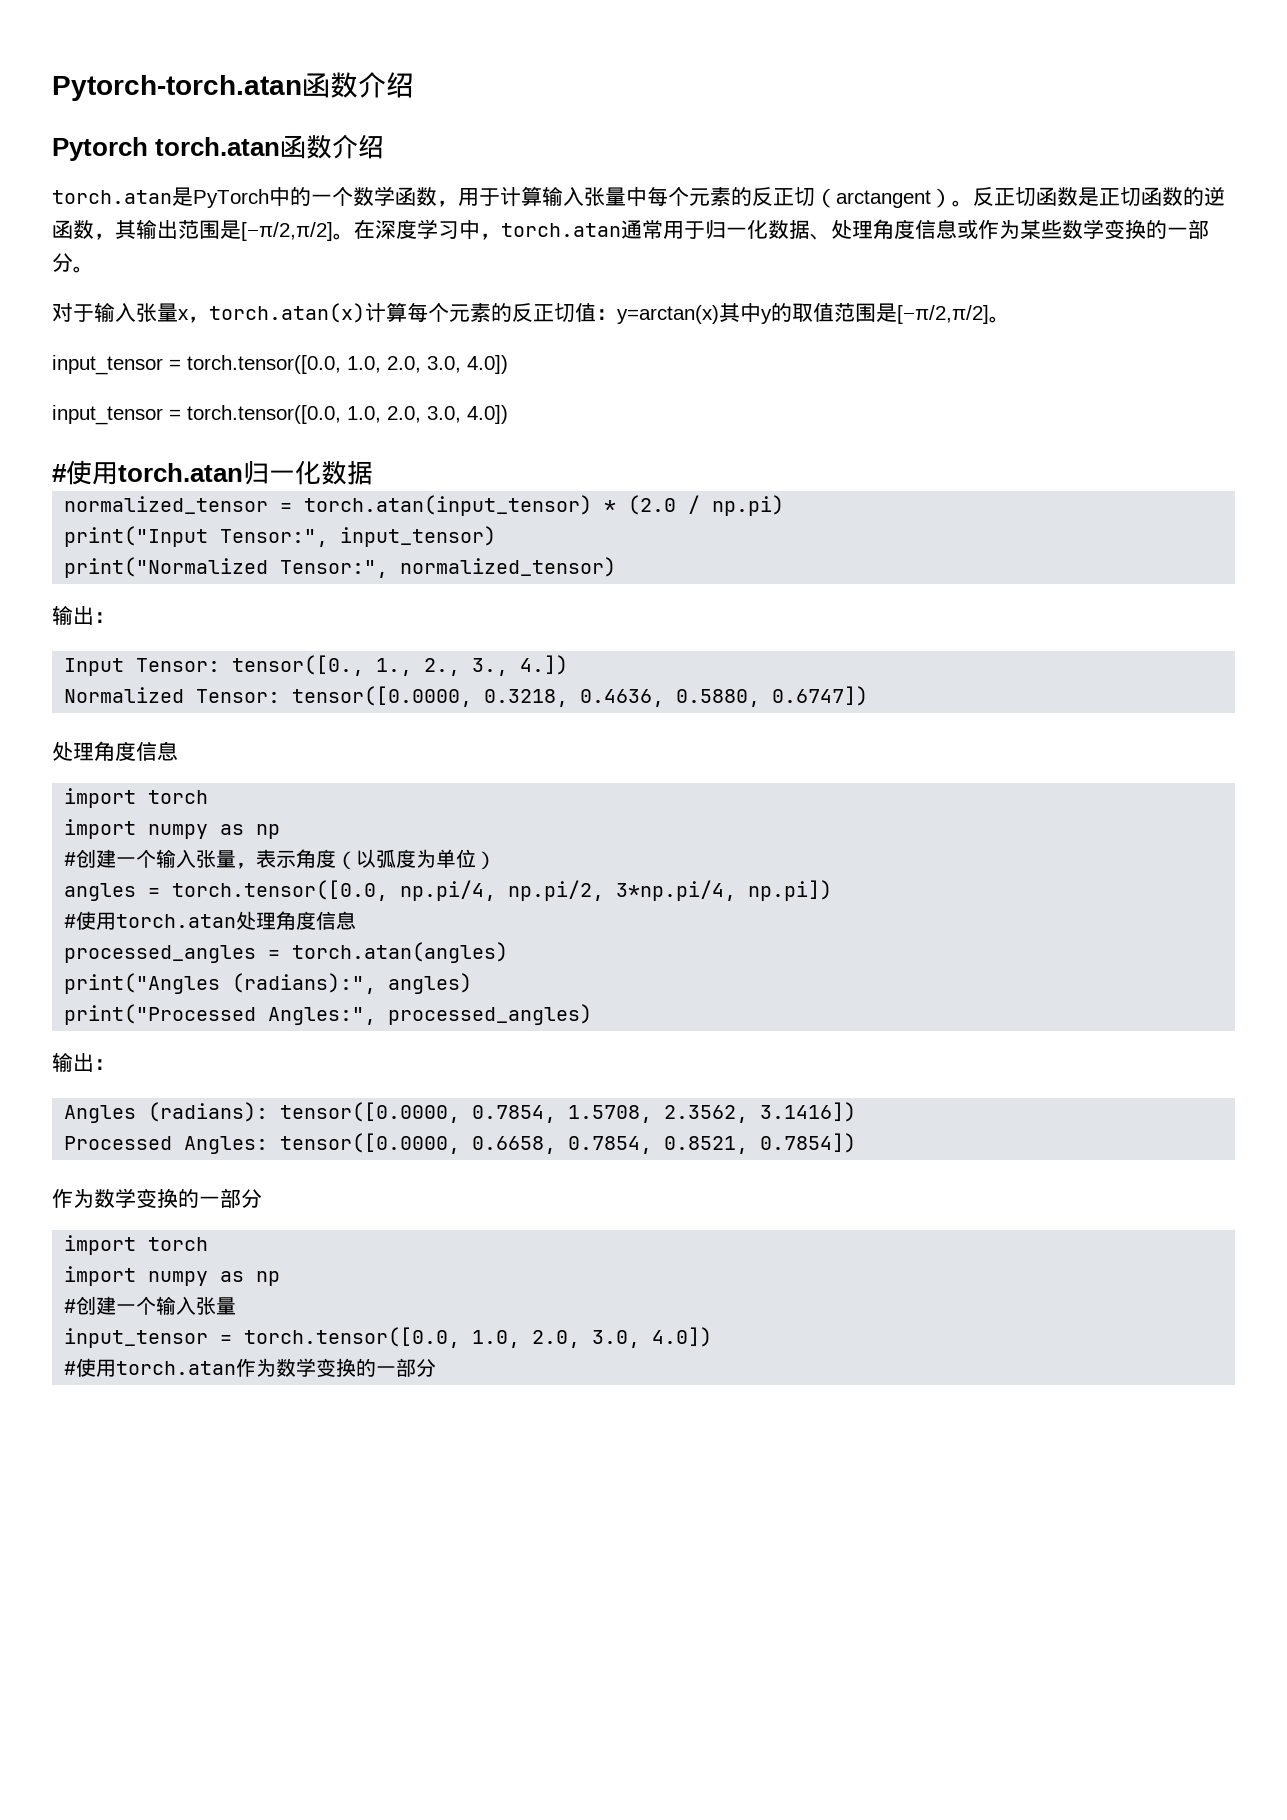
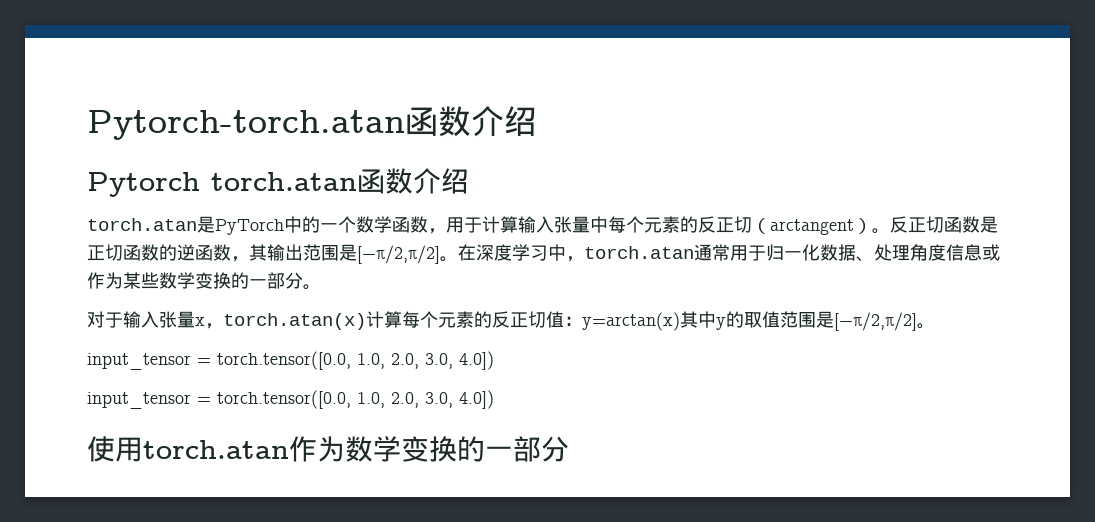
[52,460,373,485] [64,495,785,516] [64,526,497,547] [64,557,617,578] [52,605,115,625] [64,655,569,676] [64,686,869,707] [52,741,178,761] [64,788,209,808] [64,819,281,839] [64,849,497,870] [64,880,833,901] [64,911,357,930] [64,942,509,963] [64,973,473,994] [64,1004,593,1025] [52,1052,115,1072] [64,1102,857,1123] [64,1133,857,1154] [52,1188,262,1208] [64,1235,209,1255] [64,1266,281,1286] [64,1296,237,1315] [64,1327,713,1348] [64,1361,77,1375] #使用torch.atan归一化数据 // normalized_tensor = torch.atan(input_tensor) * (2.0 / np.pi) // print("Input Tensor:", input_tensor) // print("Normalized Tensor:", normalized_tensor) // 输出： // Input Tensor: tensor([0., 1., 2., 3., 4.]) // Normalized Tensor: tensor([0.0000, 0.3218, 0.4636, 0.5880, 0.6747]) // 处理角度信息 // import torch // import numpy as np // #创建一个输入张量，表示角度（以弧度为单位） // angles = torch.tensor([0.0, np.pi/4, np.pi/2, 3*np.pi/4, np.pi]) // #使用torch.atan处理角度信息 // processed_angles = torch.atan(angles) // print("Angles (radians):", angles) // print("Processed Angles:", processed_angles) // 输出： // Angles (radians): tensor([0.0000, 0.7854, 1.5708, 2.3562, 3.1416]) // Processed Angles: tensor([0.0000, 0.6658, 0.7854, 0.8521, 0.7854]) // 作为数学变换的一部分 // import torch // import numpy as np // #创建一个输入张量 // input_tensor = torch.tensor([0.0, 1.0, 2.0, 3.0, 4.0]) // # -> (494, 399) none

